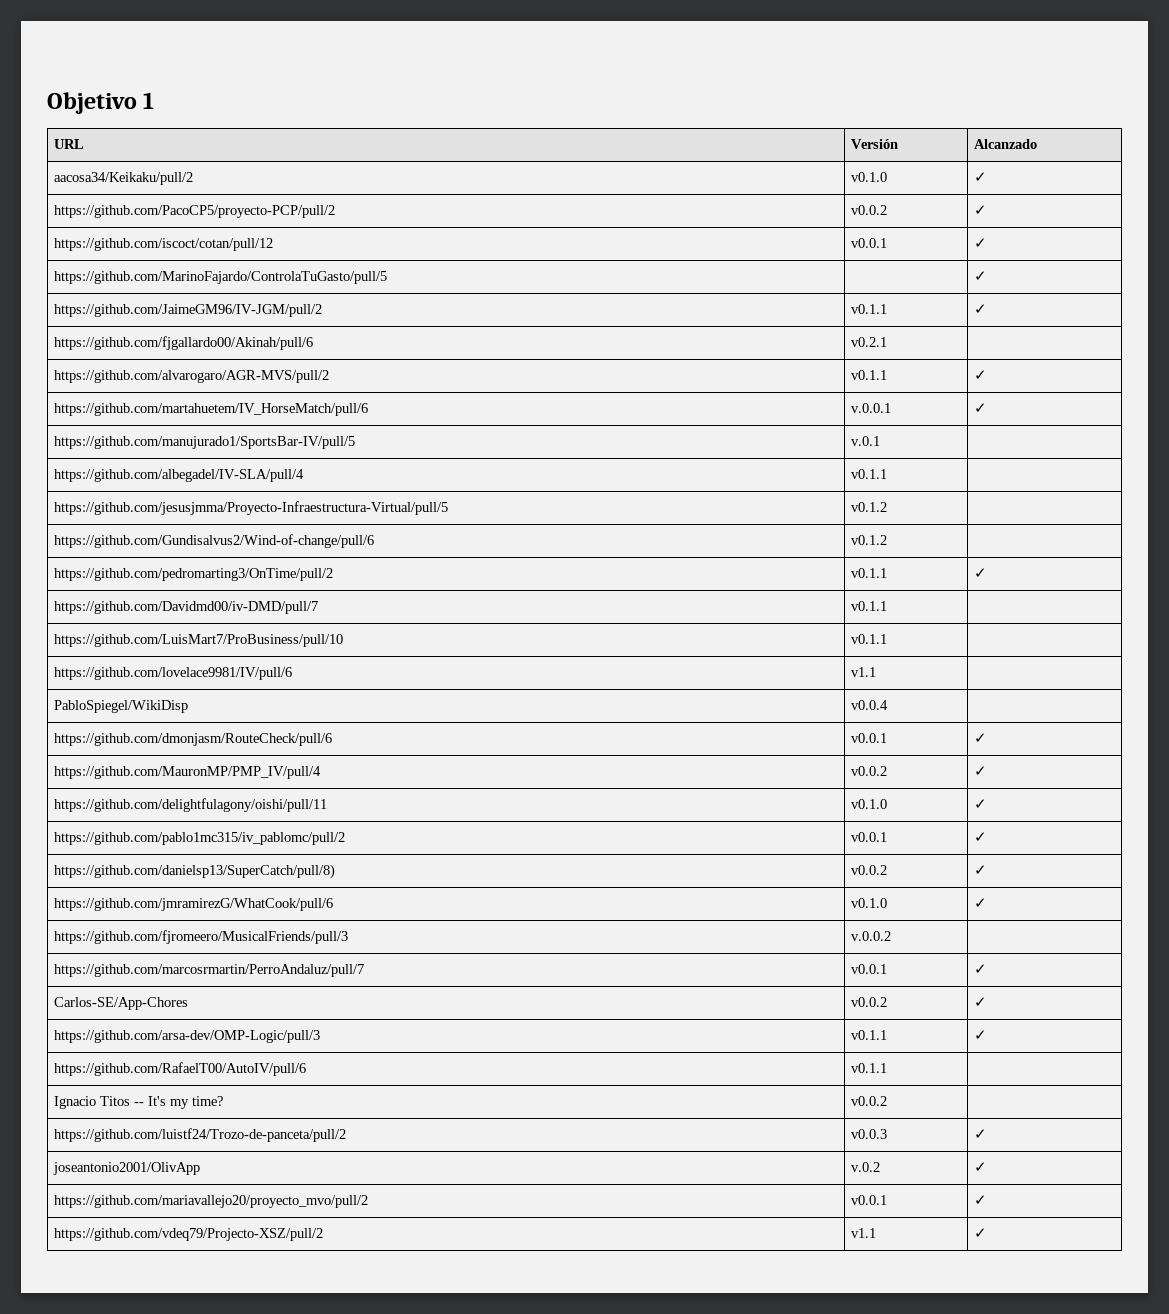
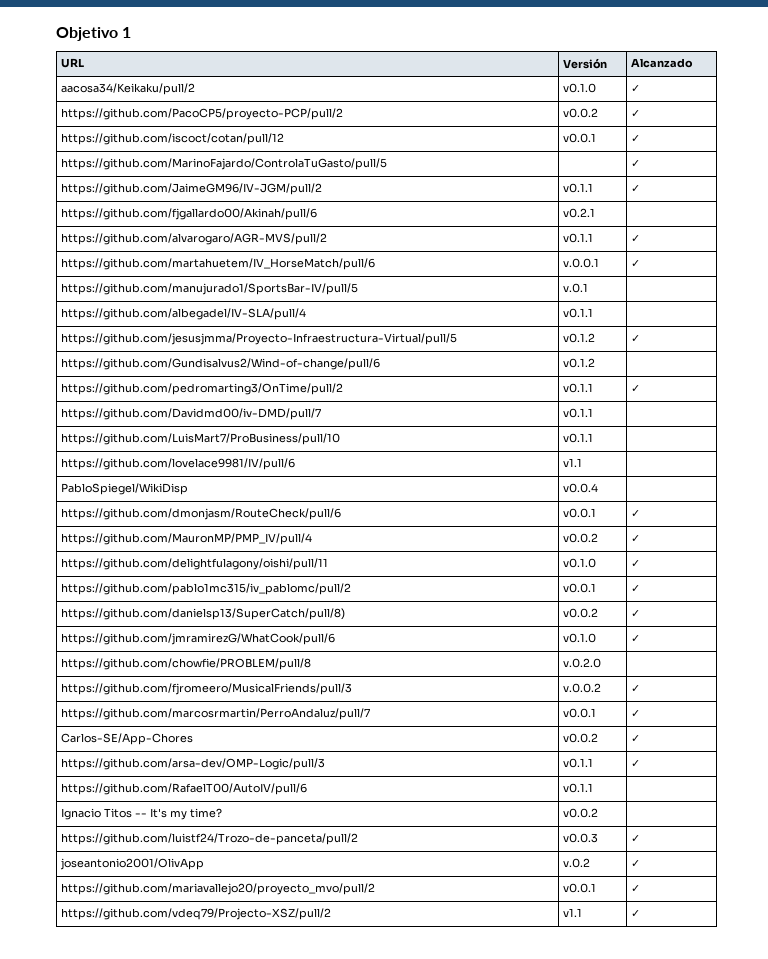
(888, 507) none -> [631,335,641,342] ✓
(988, 903) none -> [61,658,312,670] [563,658,602,668] // https://github.com/chowfie/PROBLEM/pull/8 | v.0.2.0 |
(892, 936) none -> [631,685,641,692] ✓

